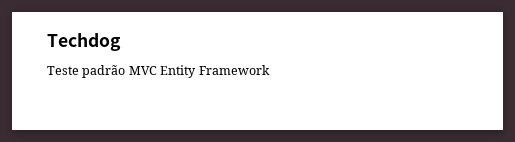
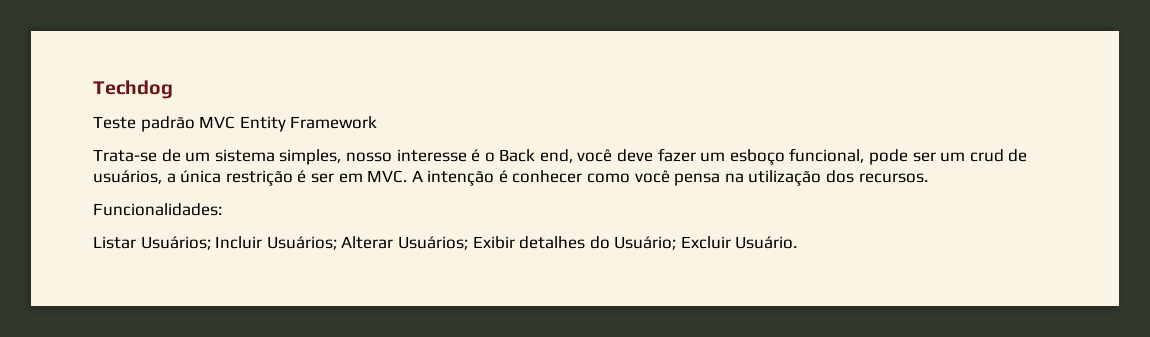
(270, 70) none -> [93,148,1028,165] [93,170,928,186] [93,203,222,216] [93,236,798,250] // Trata-se de um sistema simples, nosso interesse é o Back end, você deve fazer um esboço funcional, pode ser um crud de usuários, a única restrição é ser em MVC. A intenção é conhecer como você pensa na utilização dos recursos. // Funcionalidades: // Listar Usuários; Incluir Usuários; Alterar Usuários; Exibir detalhes do Usuário; Excluir Usuário.

